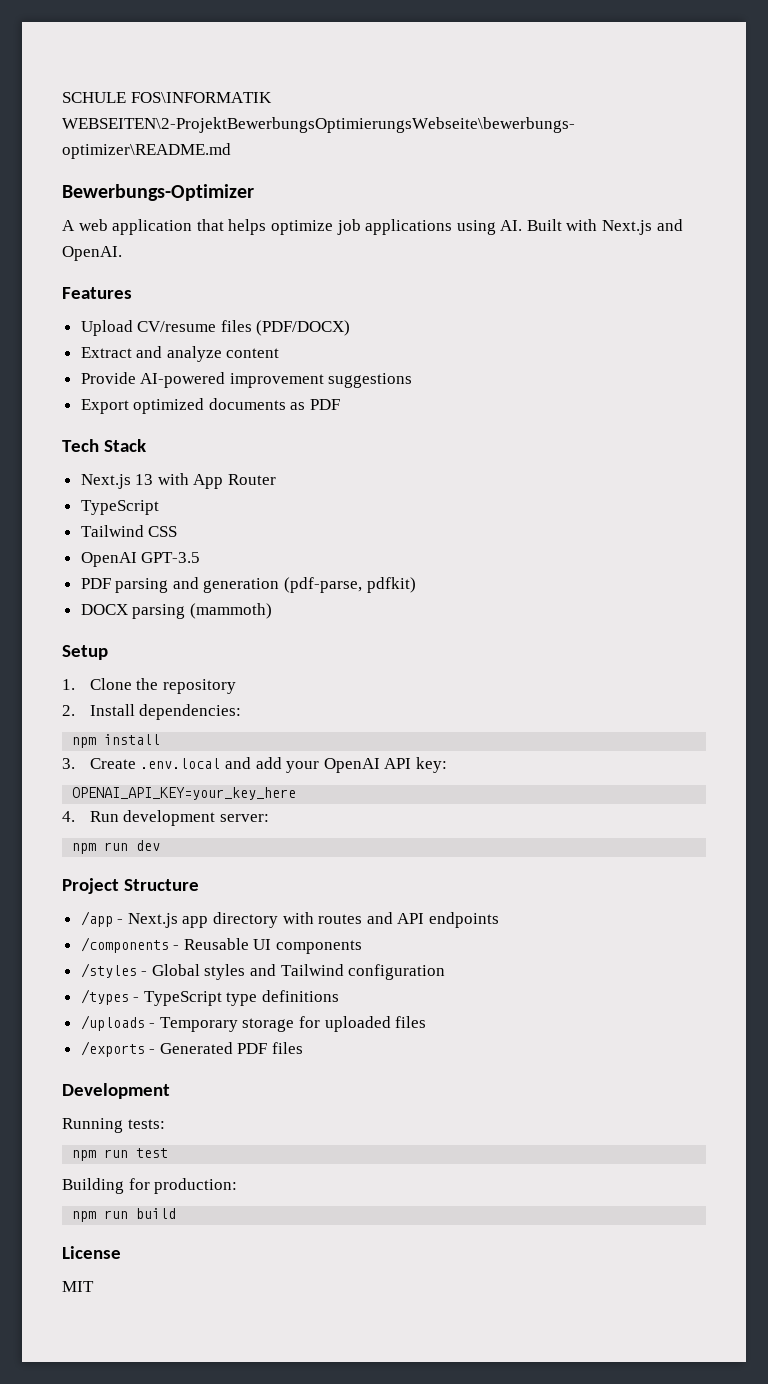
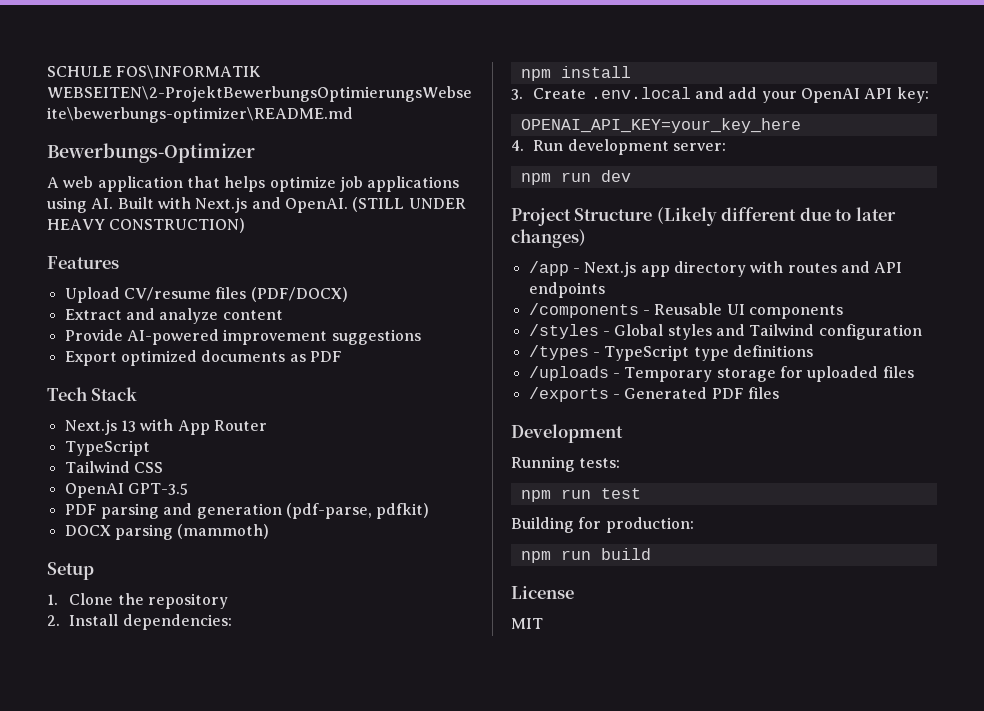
(122, 253) none -> [352,197,466,212] [47,218,246,233] (STILL UNDER HEAVY CONSTRUCTION)
(199, 885) none -> [656,207,896,226] [511,229,586,248] (Likely different due to later changes)

